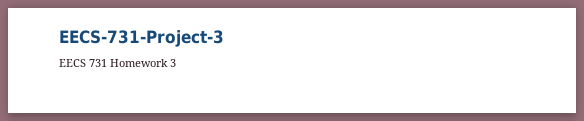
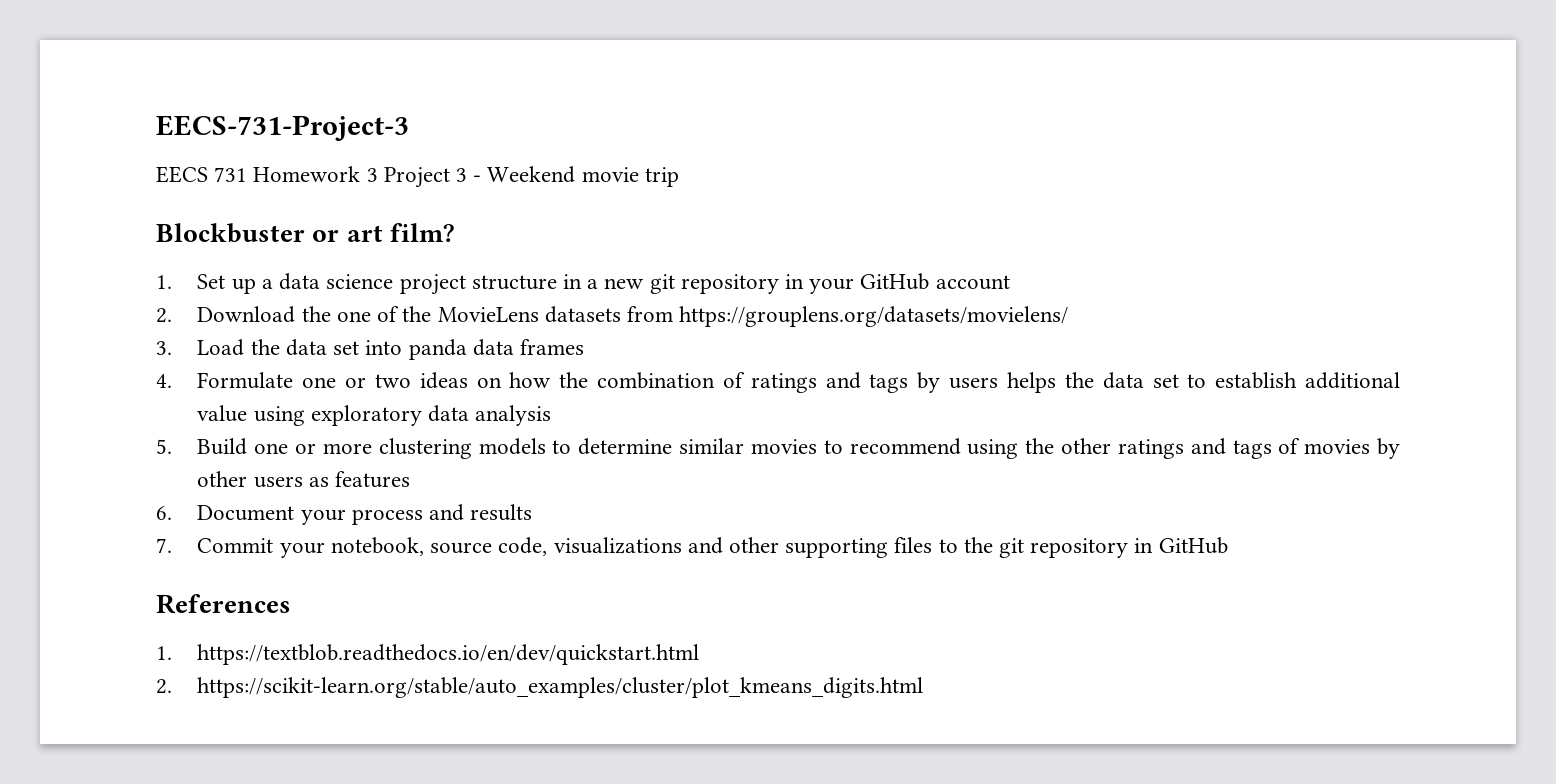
(176, 63) none -> [383,166,679,188] [156,223,455,243] [156,273,1010,295] [156,306,1069,327] [156,339,584,360] [156,372,1401,393] [197,405,552,426] [156,438,1400,459] [197,471,411,488] [156,504,533,525] [156,537,1228,558] [156,594,291,614] [156,644,700,665] [156,677,924,698] Project 3 - Weekend movie trip // Blockbuster or art film? // 1. Set up a data science project structure in a new git repository in your GitHub account // 2. Download the one of the MovieLens datasets from https://grouplens.org/datasets/movielens/ // 3. Load the data set into panda data frames // 4. Formulate one or two ideas on how the combination of ratings and tags by users helps the data set to establish additional value using exploratory data analysis // 5. Build one or more clustering models to determine similar movies to recommend using the other ratings and tags of movies by other users as features // 6. Document your process and results // 7. Commit your notebook, source code, visualizations and other supporting files to the git repository in GitHub // References // 1. https://textblob.readthedocs.io/en/dev/quickstart.html // 2. https://scikit-learn.org/stable/auto_examples/cluster/plot_kmeans_digits.html

